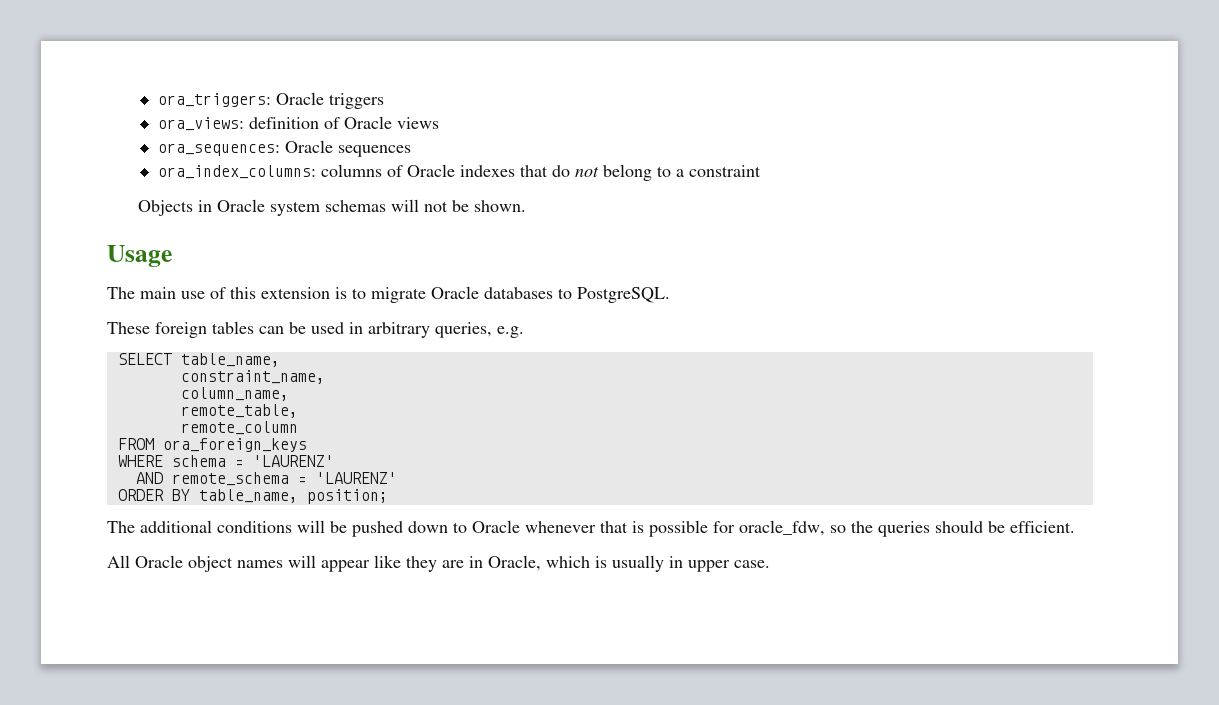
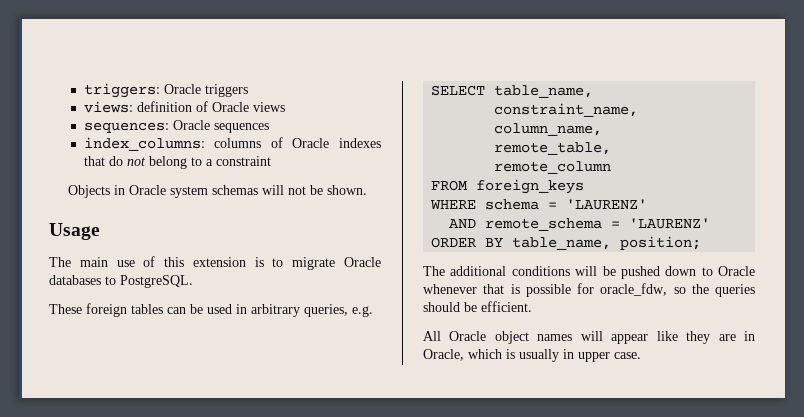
[157,93,271,107] ora_triggers: -> [83,83,160,98] triggers:
[157,117,244,131] ora_views: -> [83,101,133,113] views:
[157,143,280,156] ora_sequences: -> [83,122,169,133] sequences:
[157,165,316,179] ora_index_columns: -> [83,137,205,151] index_columns:
[162,438,307,452] ora_foreign_keys -> [476,179,585,194] foreign_keys

